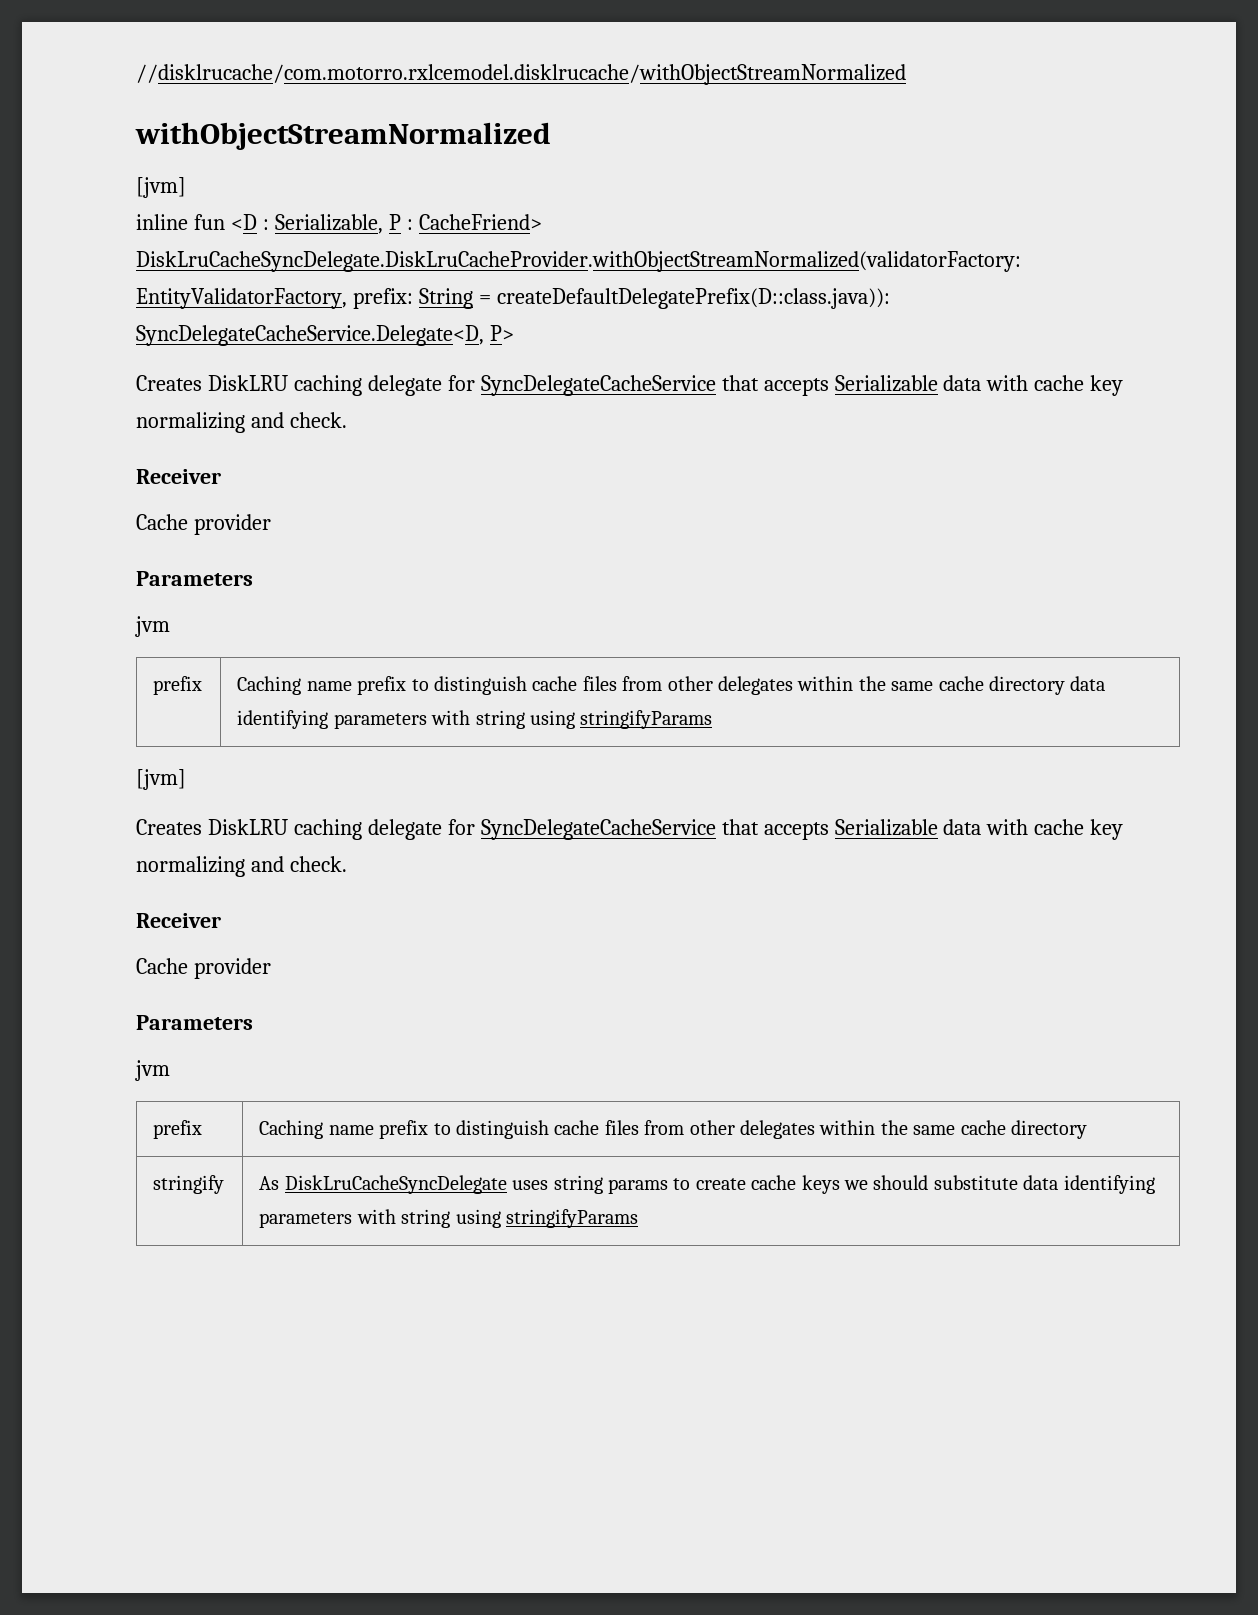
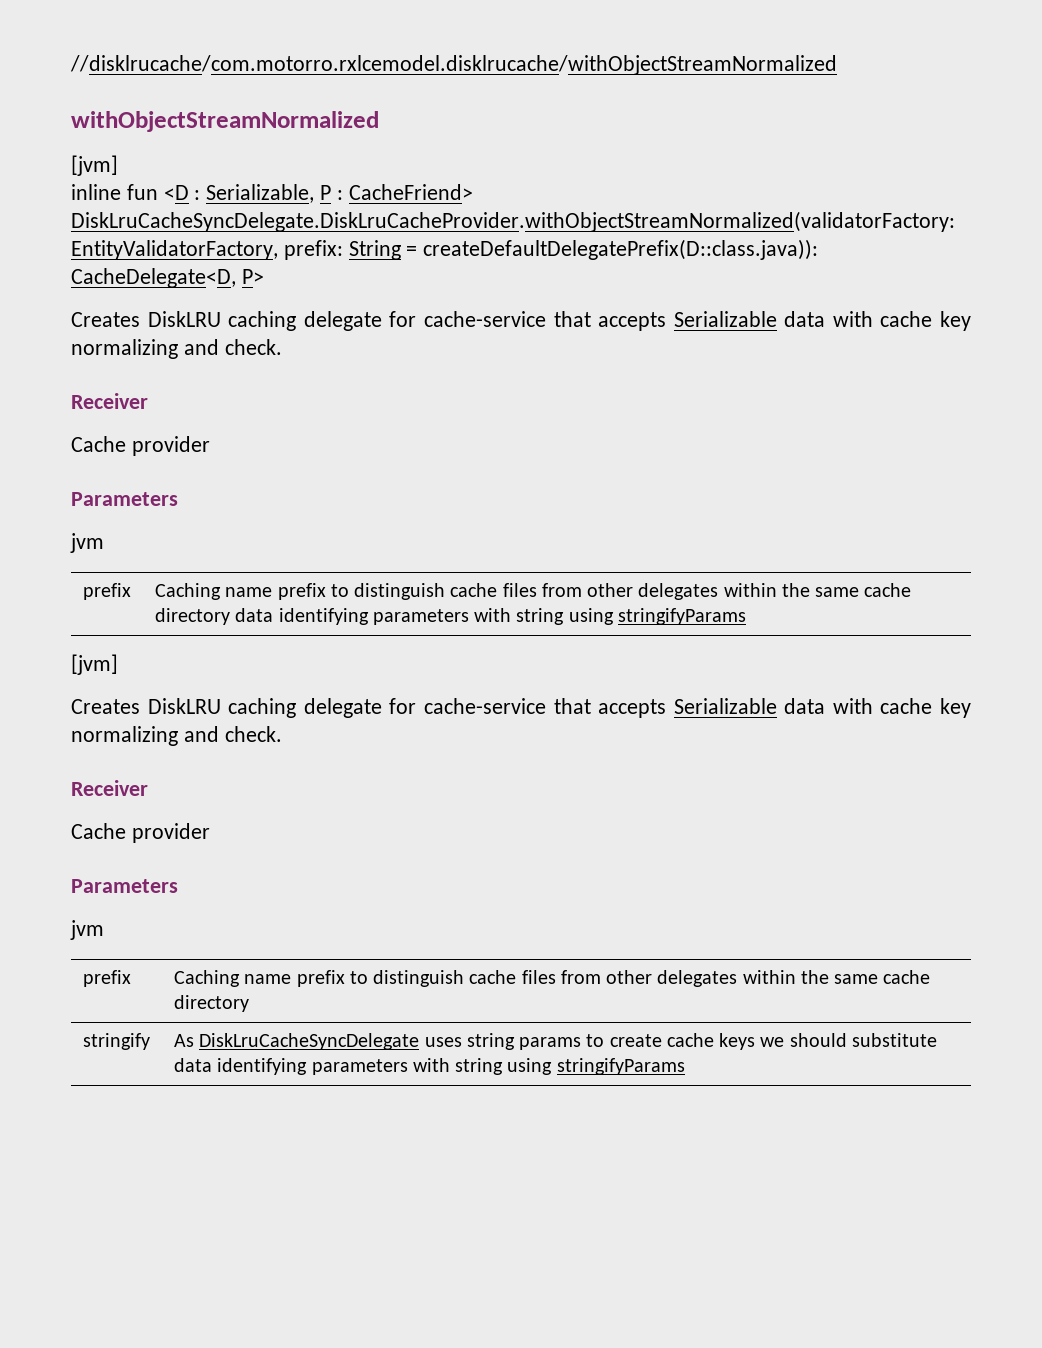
[136,325,484,346] SyncDelegateCacheService.Delegate<D, -> [71,268,236,288] CacheDelegate<D,
[480,375,716,396] SyncDelegateCacheService -> [423,311,546,327] cache-service
[480,819,716,840] SyncDelegateCacheService -> [423,698,546,714] cache-service

